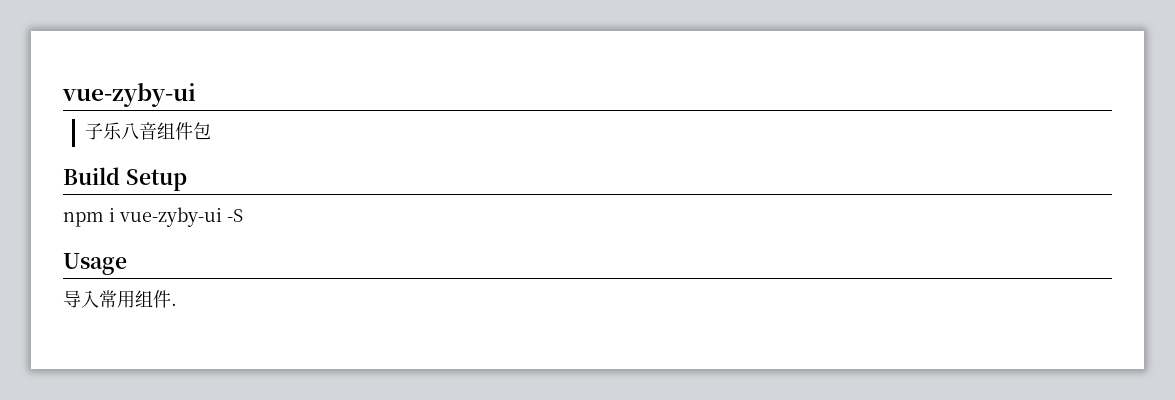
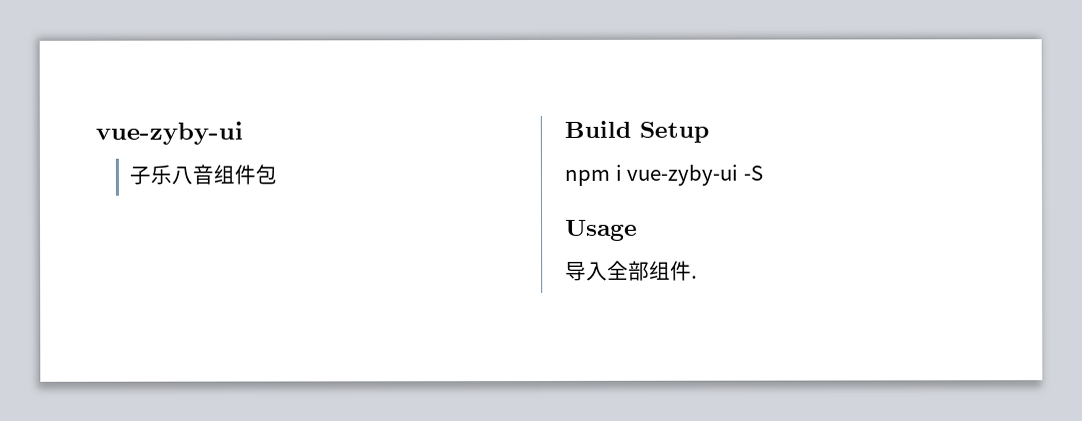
[99,290,135,308] 常用 -> [607,260,650,281] 全部

